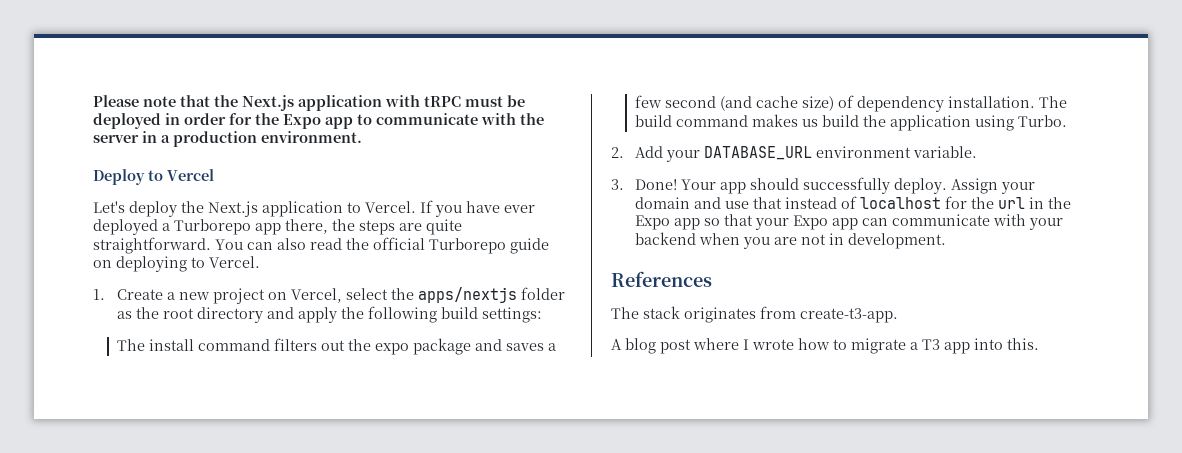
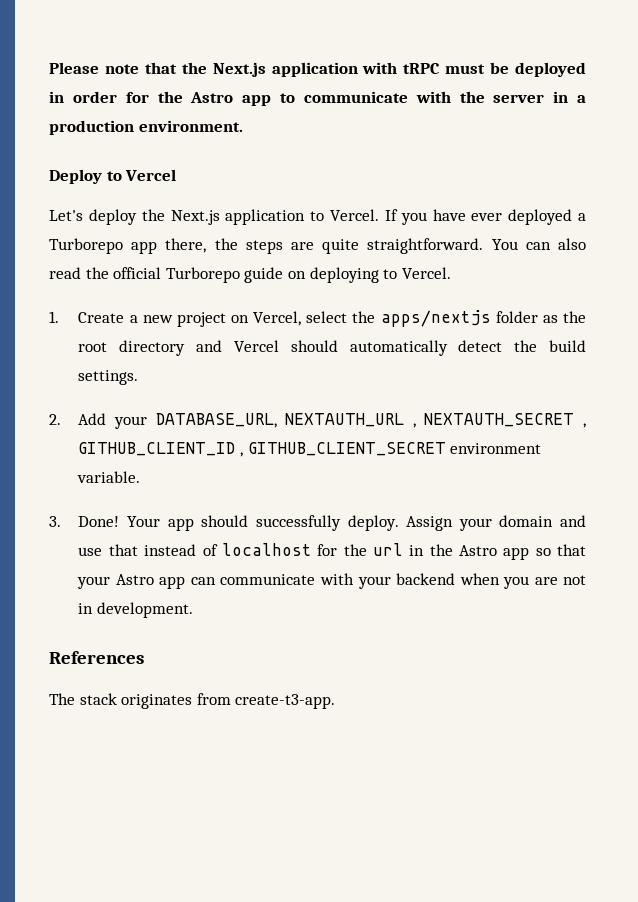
[283,114,321,129] Expo -> [190,92,234,103] Astro
[297,306,542,323] [116,338,556,355] [634,95,1067,112] [634,114,1067,131] [611,146,812,162] apply the following build settings: // The install command filters out the expo package and saves a few second (and cache size) of dependency installation. The build command makes us build the application using Turbo. // 2. Add your DATABASE_URL -> [233,340,586,356] [78,370,139,385] [49,413,586,429] [78,442,446,457] Vercel should automatically detect the build settings. // 2. Add your DATABASE_URL, NEXTAUTH_URL , NEXTAUTH_SECRET , GITHUB_CLIENT_ID , GITHUB_CLIENT_SECRET
[634,215,670,230] Expo -> [458,545,497,556] Astro
[792,215,828,230] Expo -> [115,574,154,585] Astro
[611,338,1039,354] // A blog post where I wrote how to migrate a T3 app into this. -> (336, 701) none

